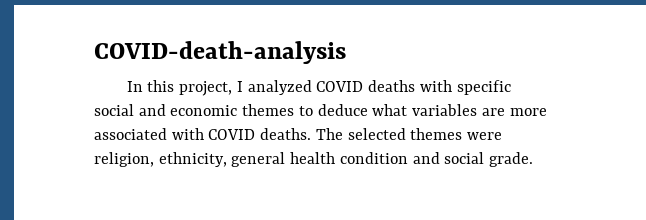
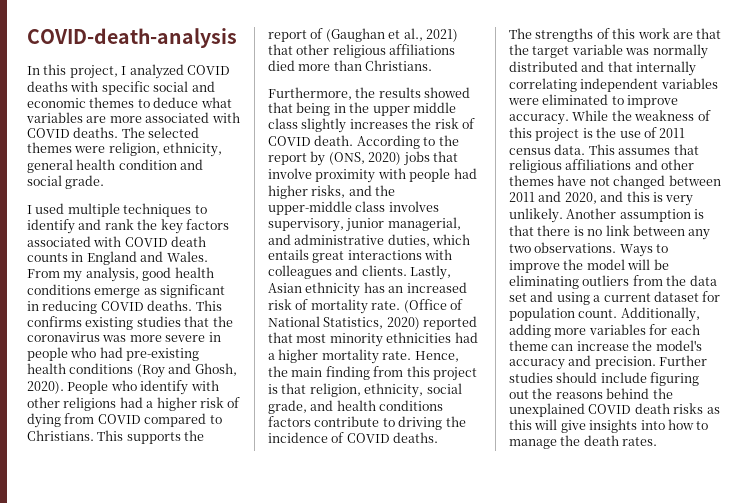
(534, 159) none -> [27,203,207,217] [27,219,229,234] [27,236,207,247] [27,251,208,265] [27,267,214,282] [27,284,226,298] [27,300,222,314] [27,316,233,330] [27,332,221,342] [27,347,200,361] [27,363,237,378] [27,380,219,395] [27,397,241,411] [27,413,222,428] [27,430,205,444] [268,28,458,42] [268,44,456,58] [268,60,433,71] [268,87,471,100] [268,102,456,116] [268,118,475,133] [268,135,459,149] [268,151,458,166] [268,168,477,183] [268,185,396,199] [268,201,439,215] [268,217,461,232] [268,234,471,247] [268,249,453,263] [268,265,452,280] [268,282,467,297] [268,299,463,314] [268,316,478,330] [268,332,478,347] [268,349,459,364] [268,366,477,381] [268,383,462,398] [268,400,444,414] [268,416,466,430] [268,432,439,443] [509,28,722,42] [509,44,708,59] [509,61,697,76] [509,78,718,92] [508,94,679,108] [509,110,711,125] [509,127,686,142] [509,144,699,155] [509,159,695,173] [509,175,721,189] [509,191,694,206] [509,208,705,223] [509,225,711,240] [509,242,669,257] [509,259,669,273] [509,275,717,289] [509,291,721,305] [509,307,700,322] [509,324,700,338] [509,340,702,351] [509,355,708,370] [509,372,700,386] [509,388,673,399] [509,403,720,417] [509,419,709,433] [509,435,658,449] // I used multiple techniques to identify and rank the key factors associated with COVID death counts in England and Wales. From my analysis, good health conditions emerge as significant in reducing COVID deaths. This confirms existing studies that the coronavirus was more severe in people who had pre-existing health conditions (Roy and Ghosh, 2020). People who identify with other religions had a higher risk of dying from COVID compared to Christians. This supports the report of (Gaughan et al., 2021) that other religious affiliations died more than Christians. // Furthermore, the results showed that being in the upper middle class slightly increases the risk of COVID death. According to the report by (ONS, 2020) jobs that involve proximity with people had higher risks, and the upper-middle class involves supervisory, junior managerial, and administrative duties, which entails great interactions with colleagues and clients. Lastly, Asian ethnicity has an increased risk of mortality rate. (Office of National Statistics, 2020) reported that most minority ethnicities had a higher mortality rate. Hence, the main finding from this project is that religion, ethnicity, social grade, and health conditions factors contribute to driving the incidence of COVID deaths. // The strengths of this work are that the target variable was normally distributed and that internally correlating independent variables were eliminated to improve accuracy. While the weakness of this project is the use of 2011 census data. This assumes that religious affiliations and other themes have not changed between 2011 and 2020, and this is very unlikely. Another assumption is that there is no link between any two observations. Ways to improve the model will be eliminating outliers from the data set and using a current dataset for population count. Additionally, adding more variables for each theme can increase the model's accuracy and precision. Further studies should include figuring out the reasons behind the unexplained COVID death risks as this will give insights into how to manage the death rates.

